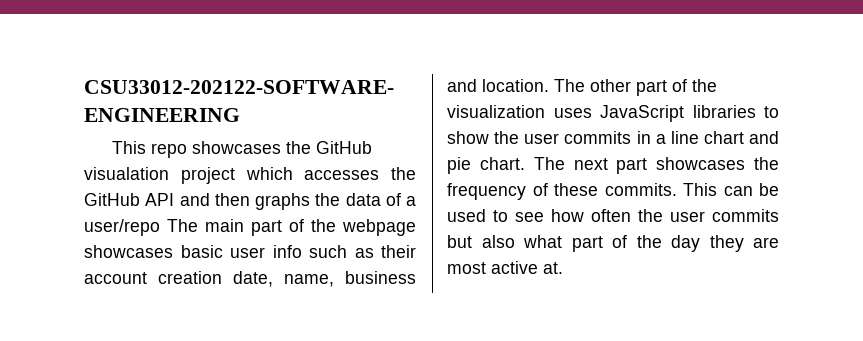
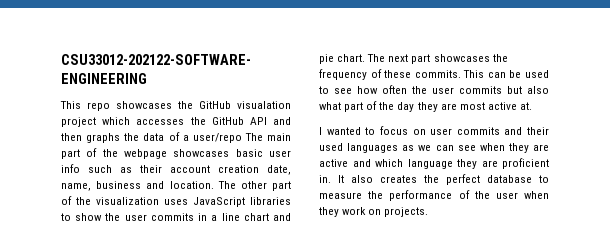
(563, 268) none -> [319,126,549,135] [319,143,549,153] [319,158,549,169] [319,174,549,185] [319,190,549,201] [319,207,429,217] // I wanted to focus on user commits and their used languages as we can see when they are active and which language they are proficient in. It also creates the perfect database to measure the performance of the user when they work on projects.

